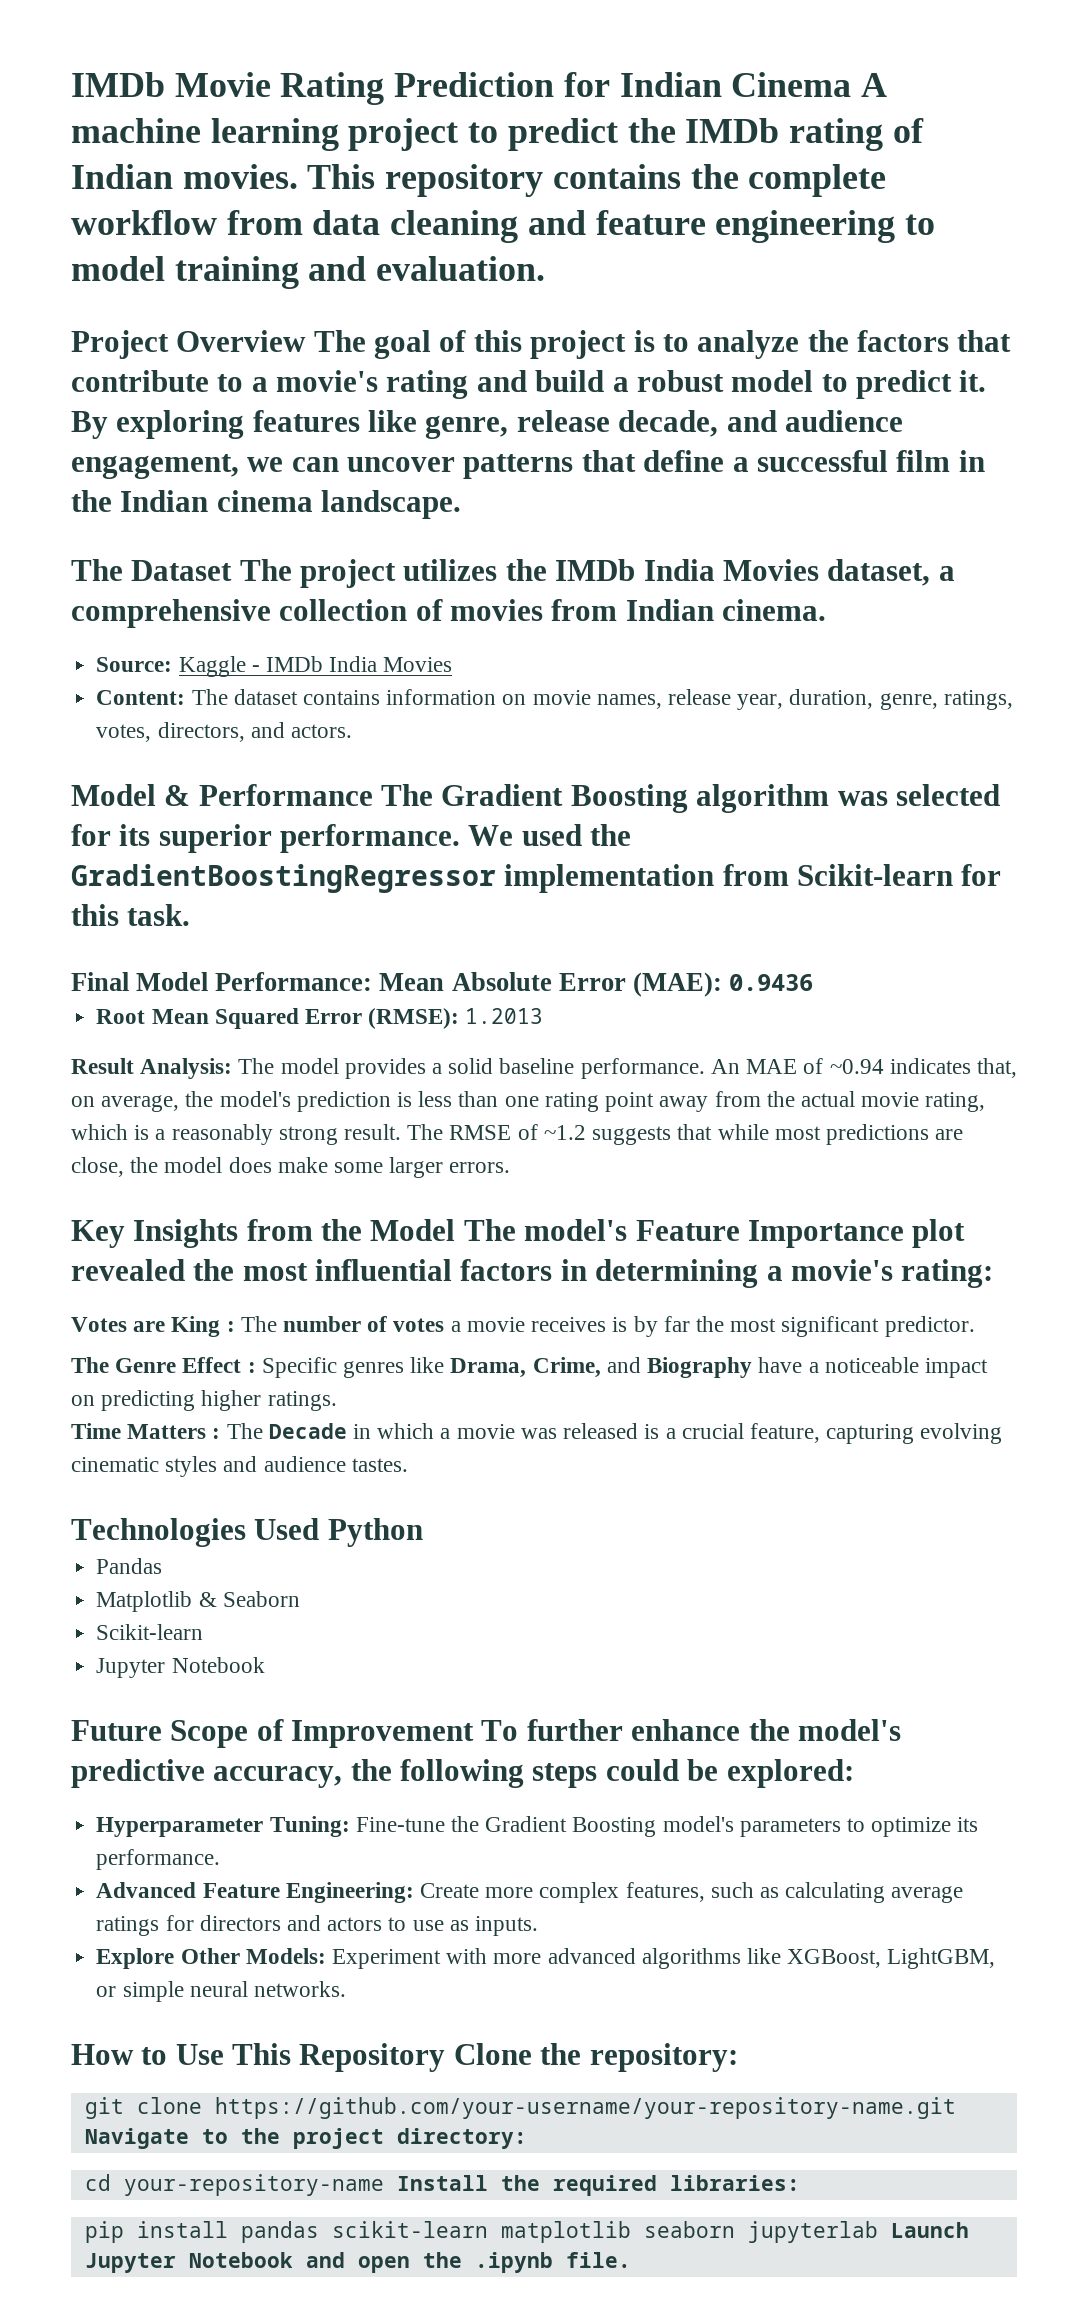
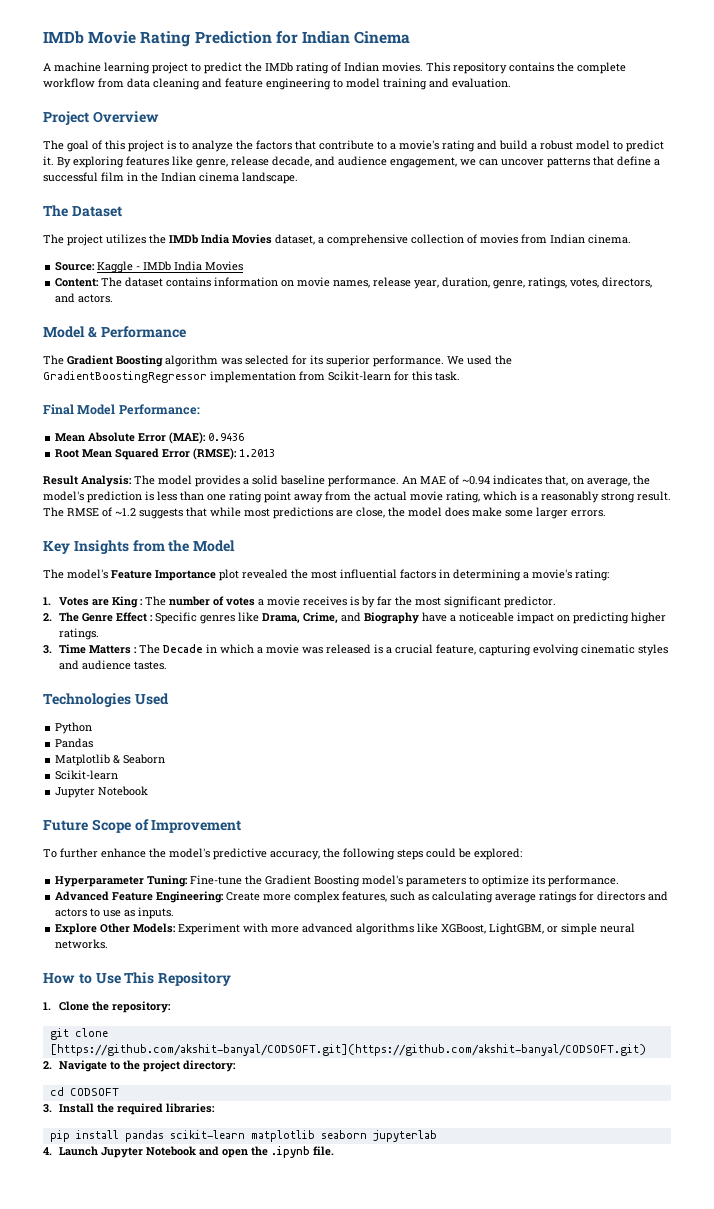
(852, 84) none -> (411, 37) //
(307, 341) none -> (159, 117) //
(233, 570) none -> (122, 211) //
(373, 795) none -> (186, 332) //
(373, 981) none -> (200, 409) //
(456, 1230) none -> (236, 546) //
(994, 1273) none -> [43,597,51,605] 1.
(975, 1326) none -> [43,613,52,621] 2.
(337, 1401) none -> [43,645,52,654] 3.
(320, 1529) none -> (169, 699) //
(475, 1734) none -> (242, 826) //
(446, 2057) none -> [43,1002,51,1010] // 1.
[214,2097,956,2119] https://github.com/your-username/your-repository-name.git -> [49,1044,646,1056] [43,1061,52,1069] [https://github.com/akshit-banyal/CODSOFT.git](https://github.com/akshit-banyal/CODSOFT.git) // 2.
[123,2174,384,2196] your-repository-name -> [69,1088,119,1096] [43,1104,52,1113] CODSOFT // 3.
(878, 2232) none -> [43,1147,52,1155] // 4.

